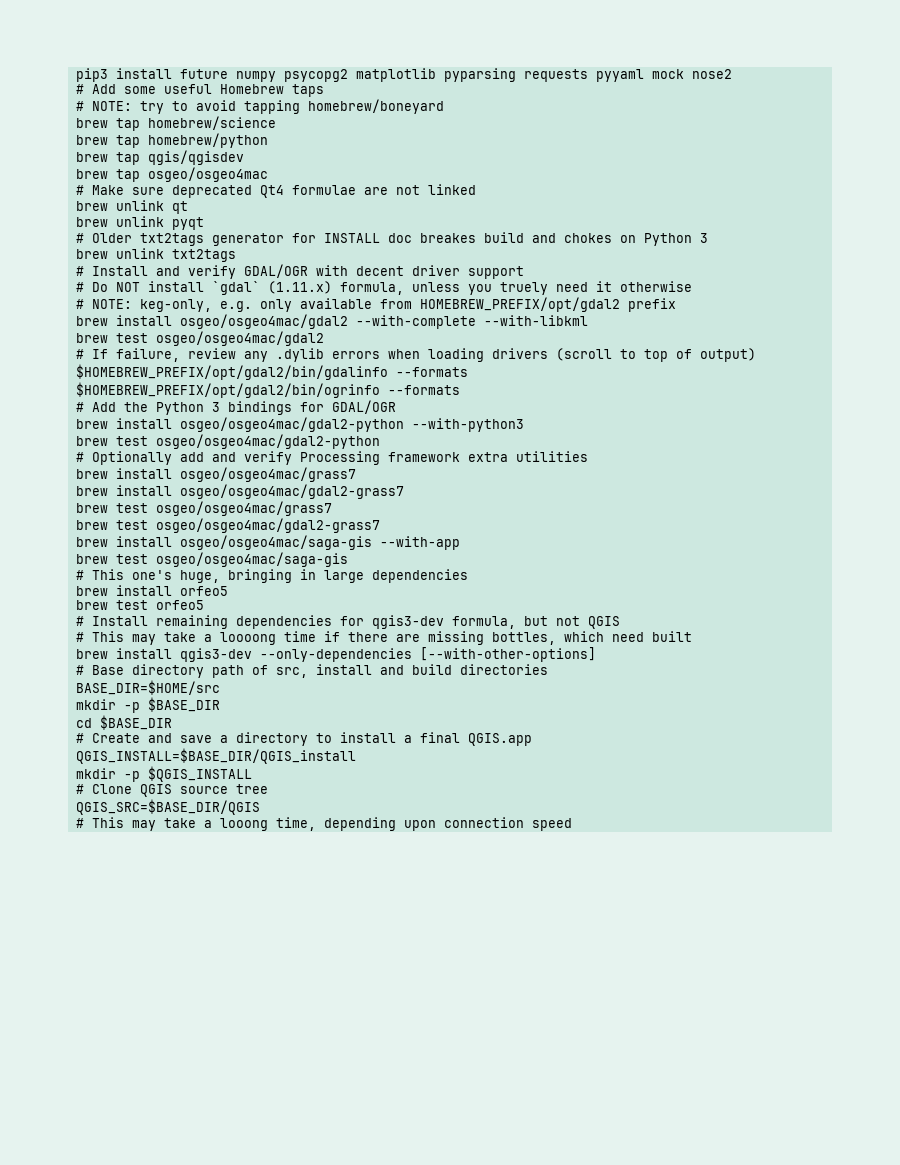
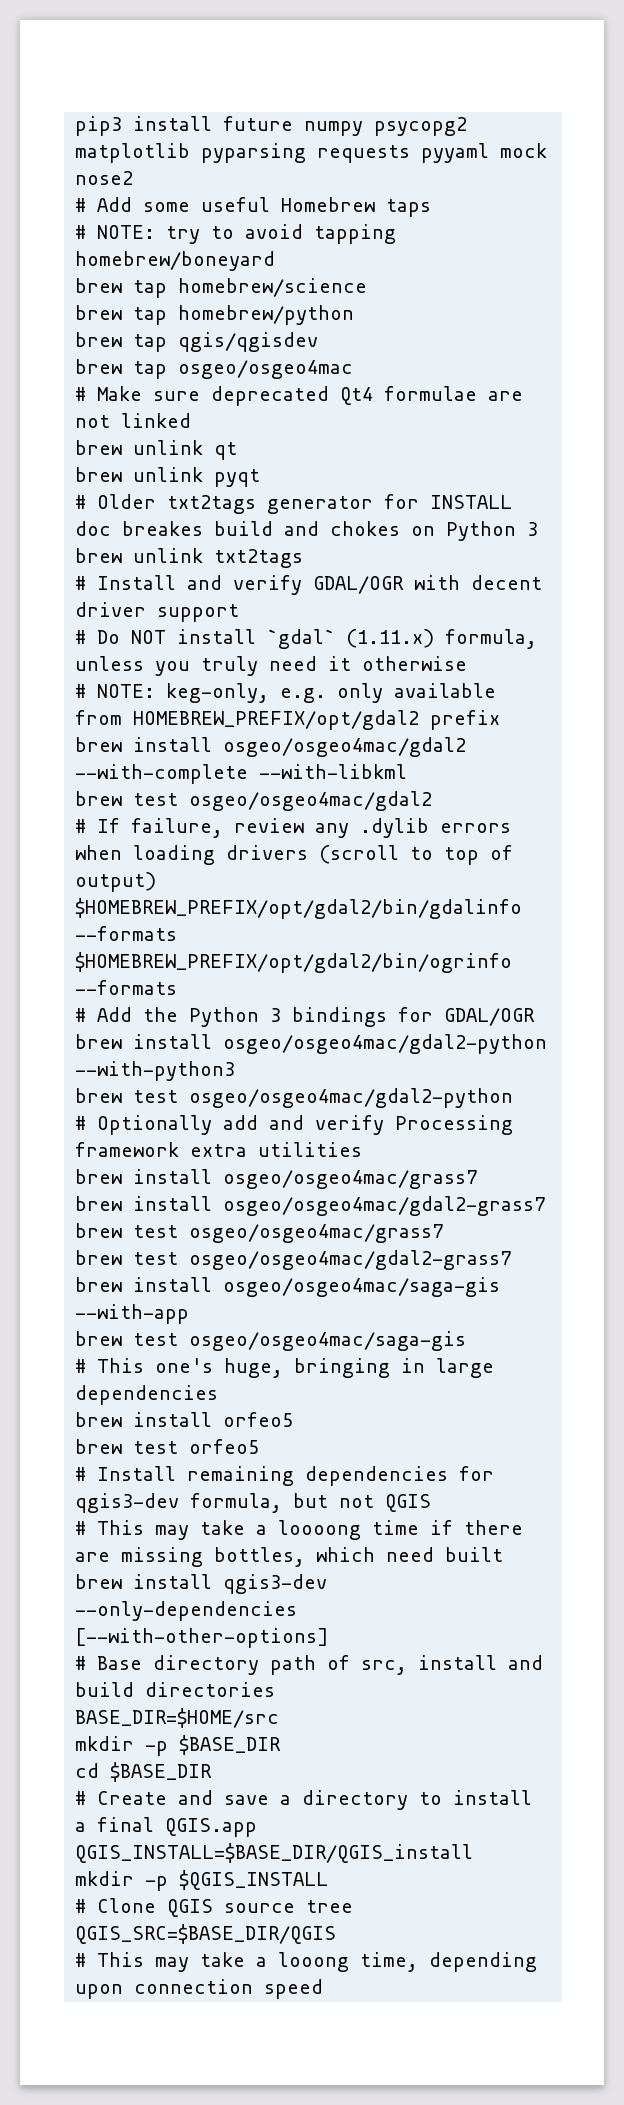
[500,282,549,295] truely -> [201,656,259,676] truly

